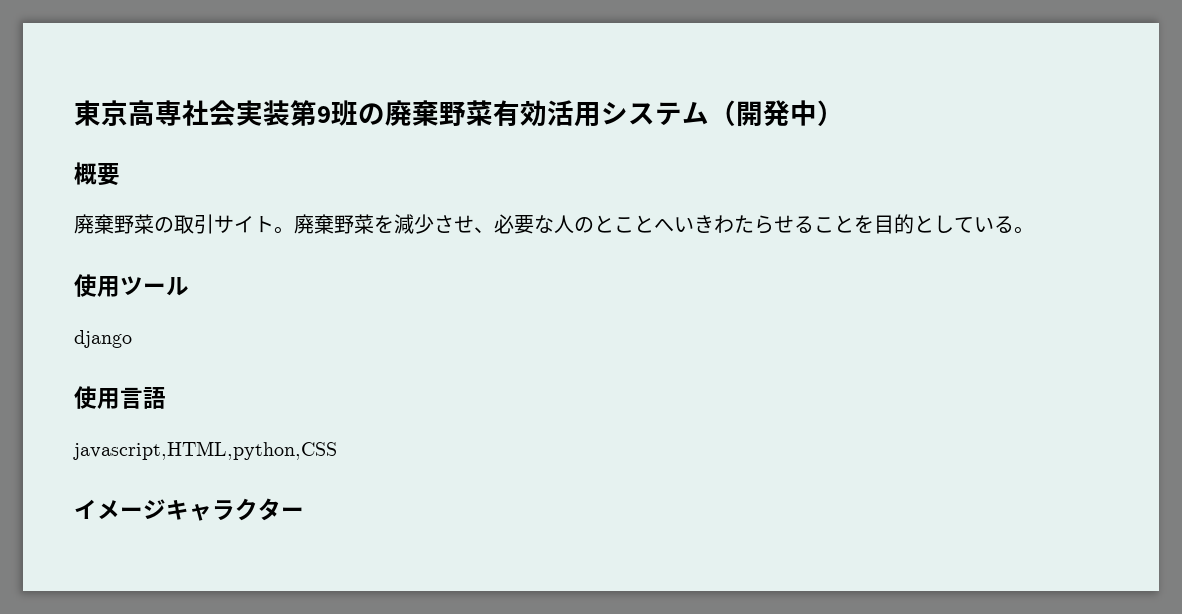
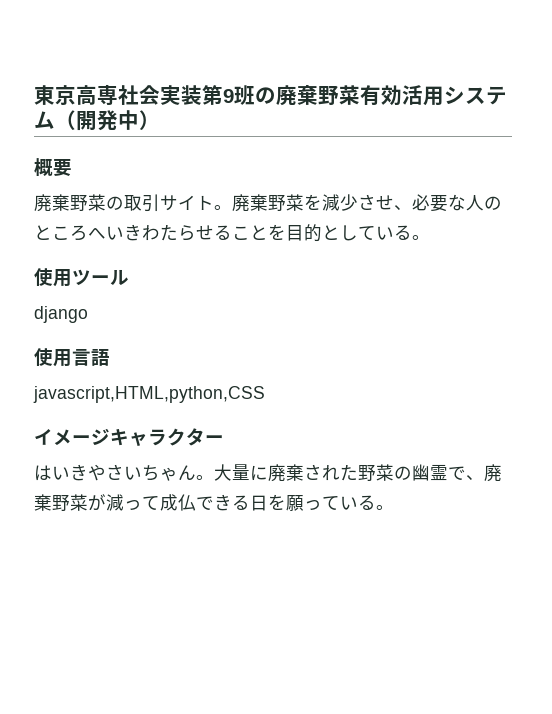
[634,215,654,233] と -> [70,225,88,241] ろ
(304, 512) none -> [34,464,502,482] [34,494,394,511] // はいきやさいちゃん。大量に廃棄された野菜の幽霊で、廃棄野菜が減って成仏できる日を願っている。

